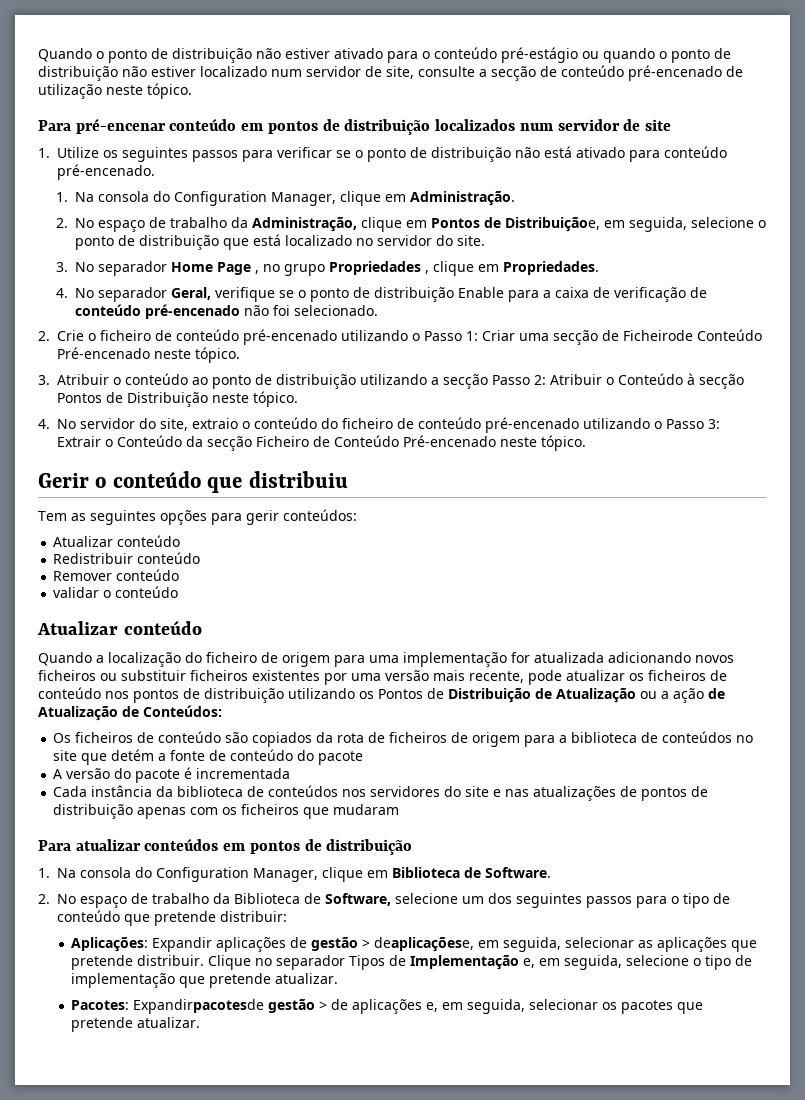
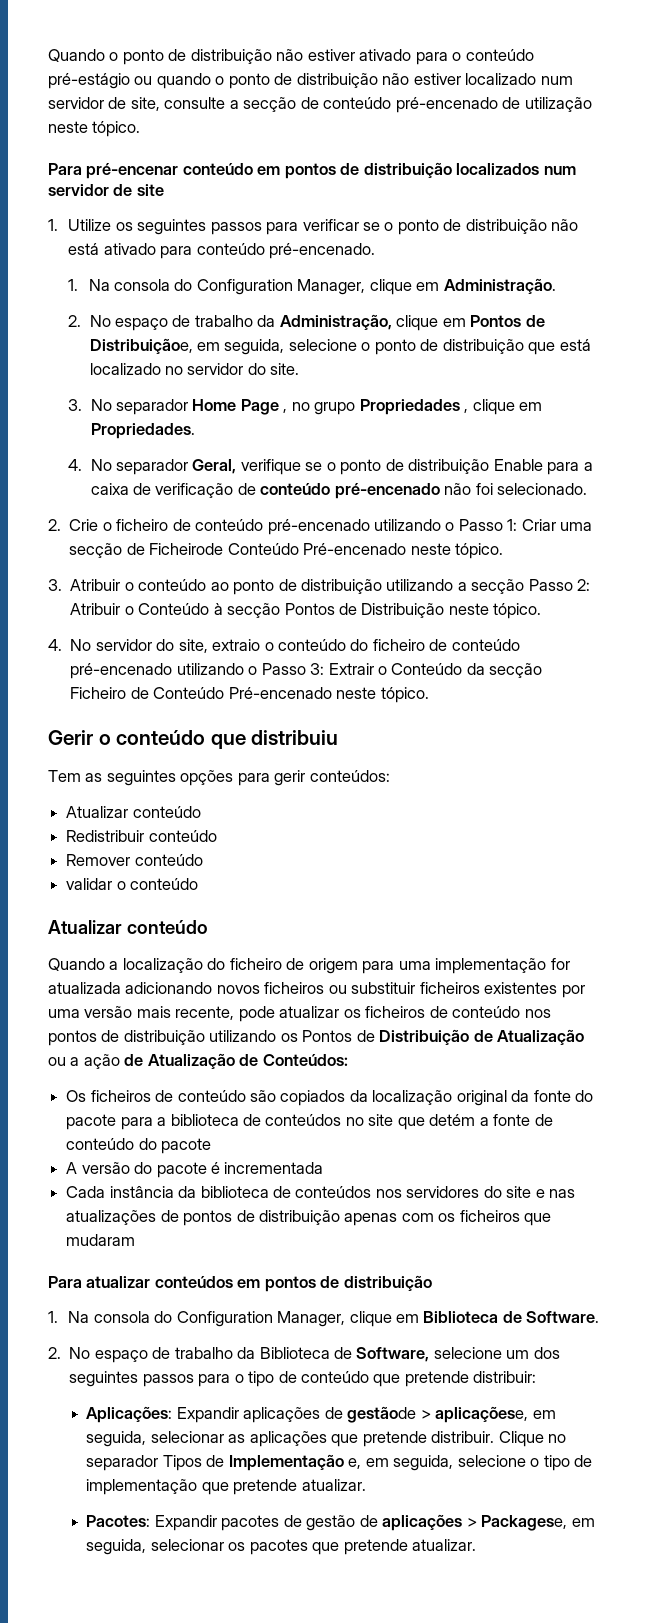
[337,732,521,747] rota de ficheiros de origem -> [372,1090,594,1106] [66,1114,117,1130] localização original da fonte do pacote
[311,937,475,952] gestão > deaplicaçõese, -> [347,1406,529,1423] gestãode > aplicaçõese,
[133,999,439,1014] Expandirpacotesde gestão > de aplicações e, -> [154,1514,568,1531] Expandir pacotes de gestão de aplicações > Packagese,

